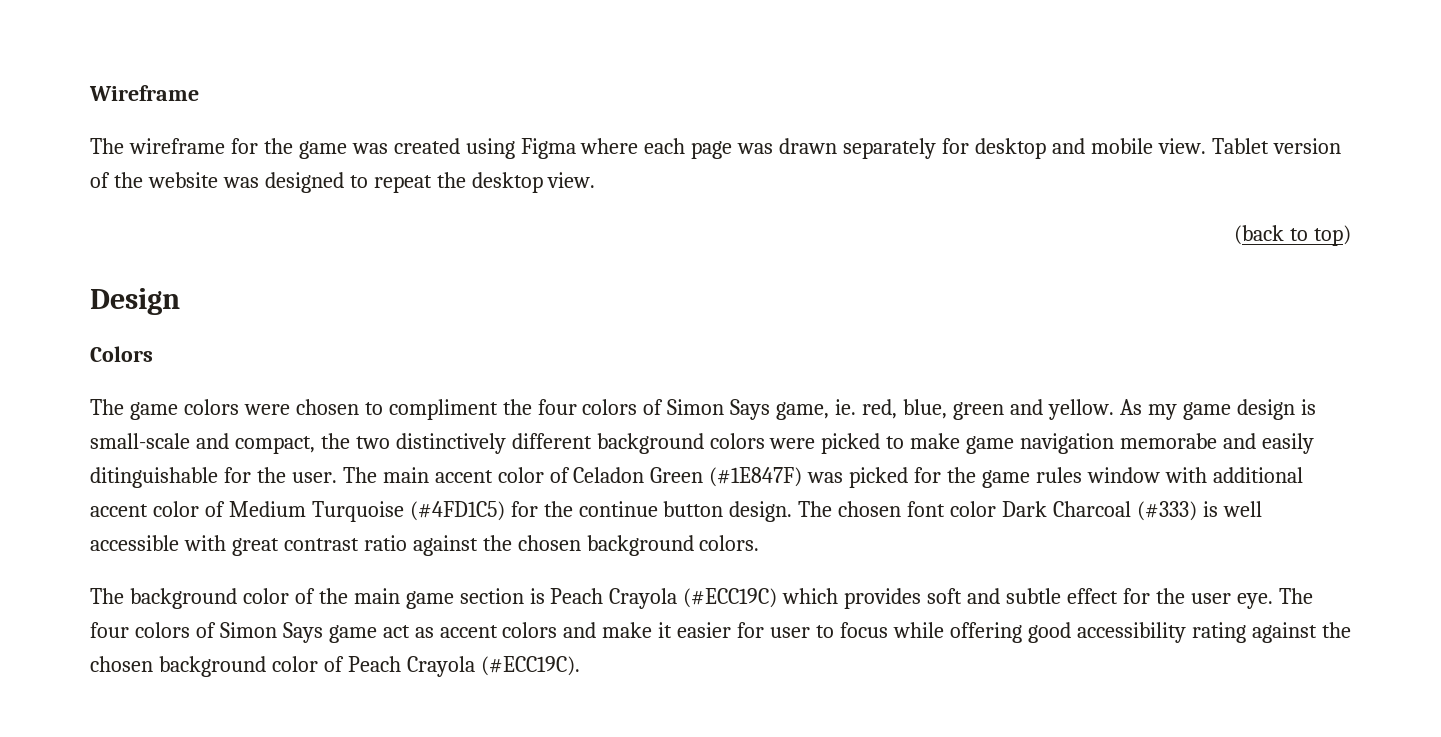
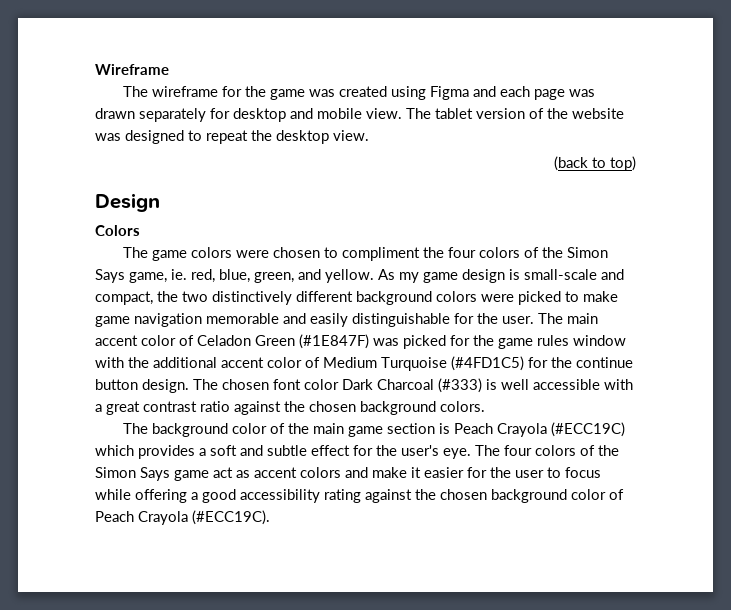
[580,138,639,154] where -> [472,86,496,97] and
[1211,138,1269,154] Tablet -> [406,108,473,119] The tablet
(664, 407) none -> [541,247,563,258] the
[952,402,1004,420] green -> [254,272,294,283] green,
[1120,433,1218,449] memorabe -> [206,313,279,324] memorable
[90,467,218,488] ditinguishable -> [352,313,450,327] distinguishable
(1207, 475) none -> [128,357,149,368] the
(226, 543) none -> [95,404,102,412] a
(922, 598) none -> [199,448,206,456] a
[1190,593,1231,604] user -> [401,445,439,456] user's
(216, 630) none -> [598,445,619,456] the
(765, 630) none -> [490,467,511,478] the
(1022, 632) none -> [191,492,198,500] a

